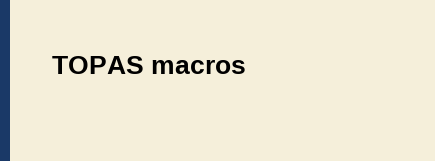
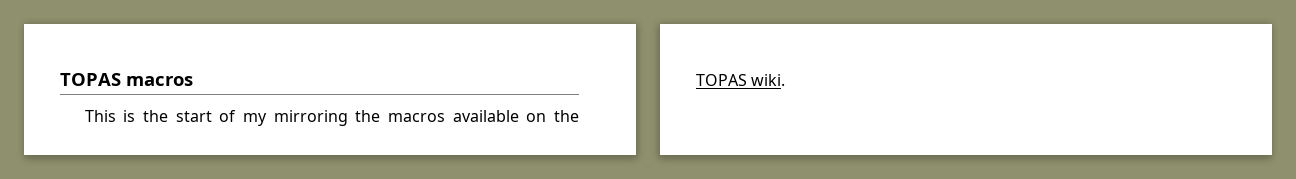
(247, 67) none -> [84,110,579,126] [696,74,786,86] // This is the start of my mirroring the macros available on the TOPAS wiki.

